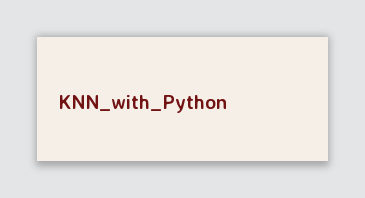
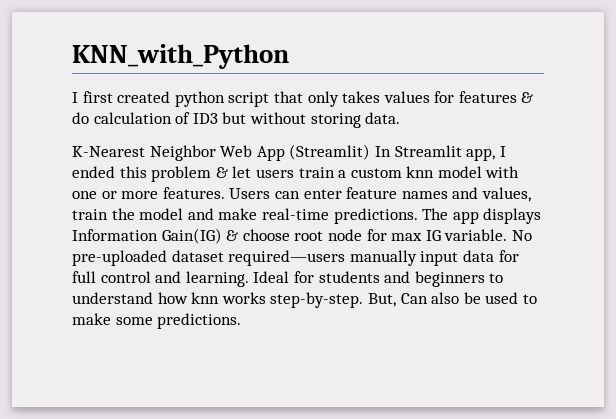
(227, 104) none -> [72,91,534,107] [72,112,401,128] [72,144,506,161] [72,166,520,182] [72,187,531,202] [72,208,542,224] [72,228,532,244] [72,250,519,266] [72,271,504,287] [72,292,537,308] [72,313,242,329] // I first created python script that only takes values for features & do calculation of ID3 but without storing data. // K-Nearest Neighbor Web App (Streamlit) In Streamlit app, I ended this problem & let users train a custom knn model with one or more features. Users can enter feature names and values, train the model and make real-time predictions. The app displays Information Gain(IG) & choose root node for max IG variable. No pre-uploaded dataset required—users manually input data for full control and learning. Ideal for students and beginners to understand how knn works step-by-step. But, Can also be used to make some predictions.

